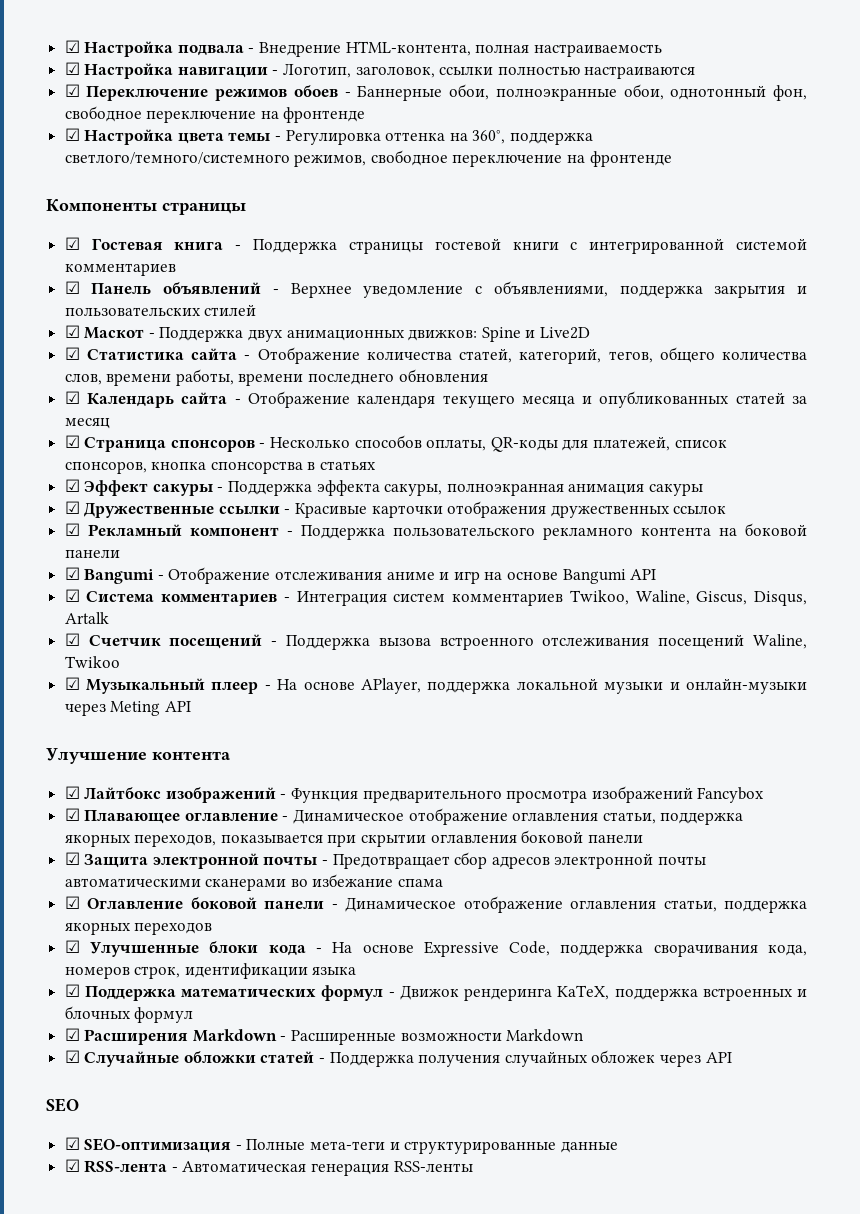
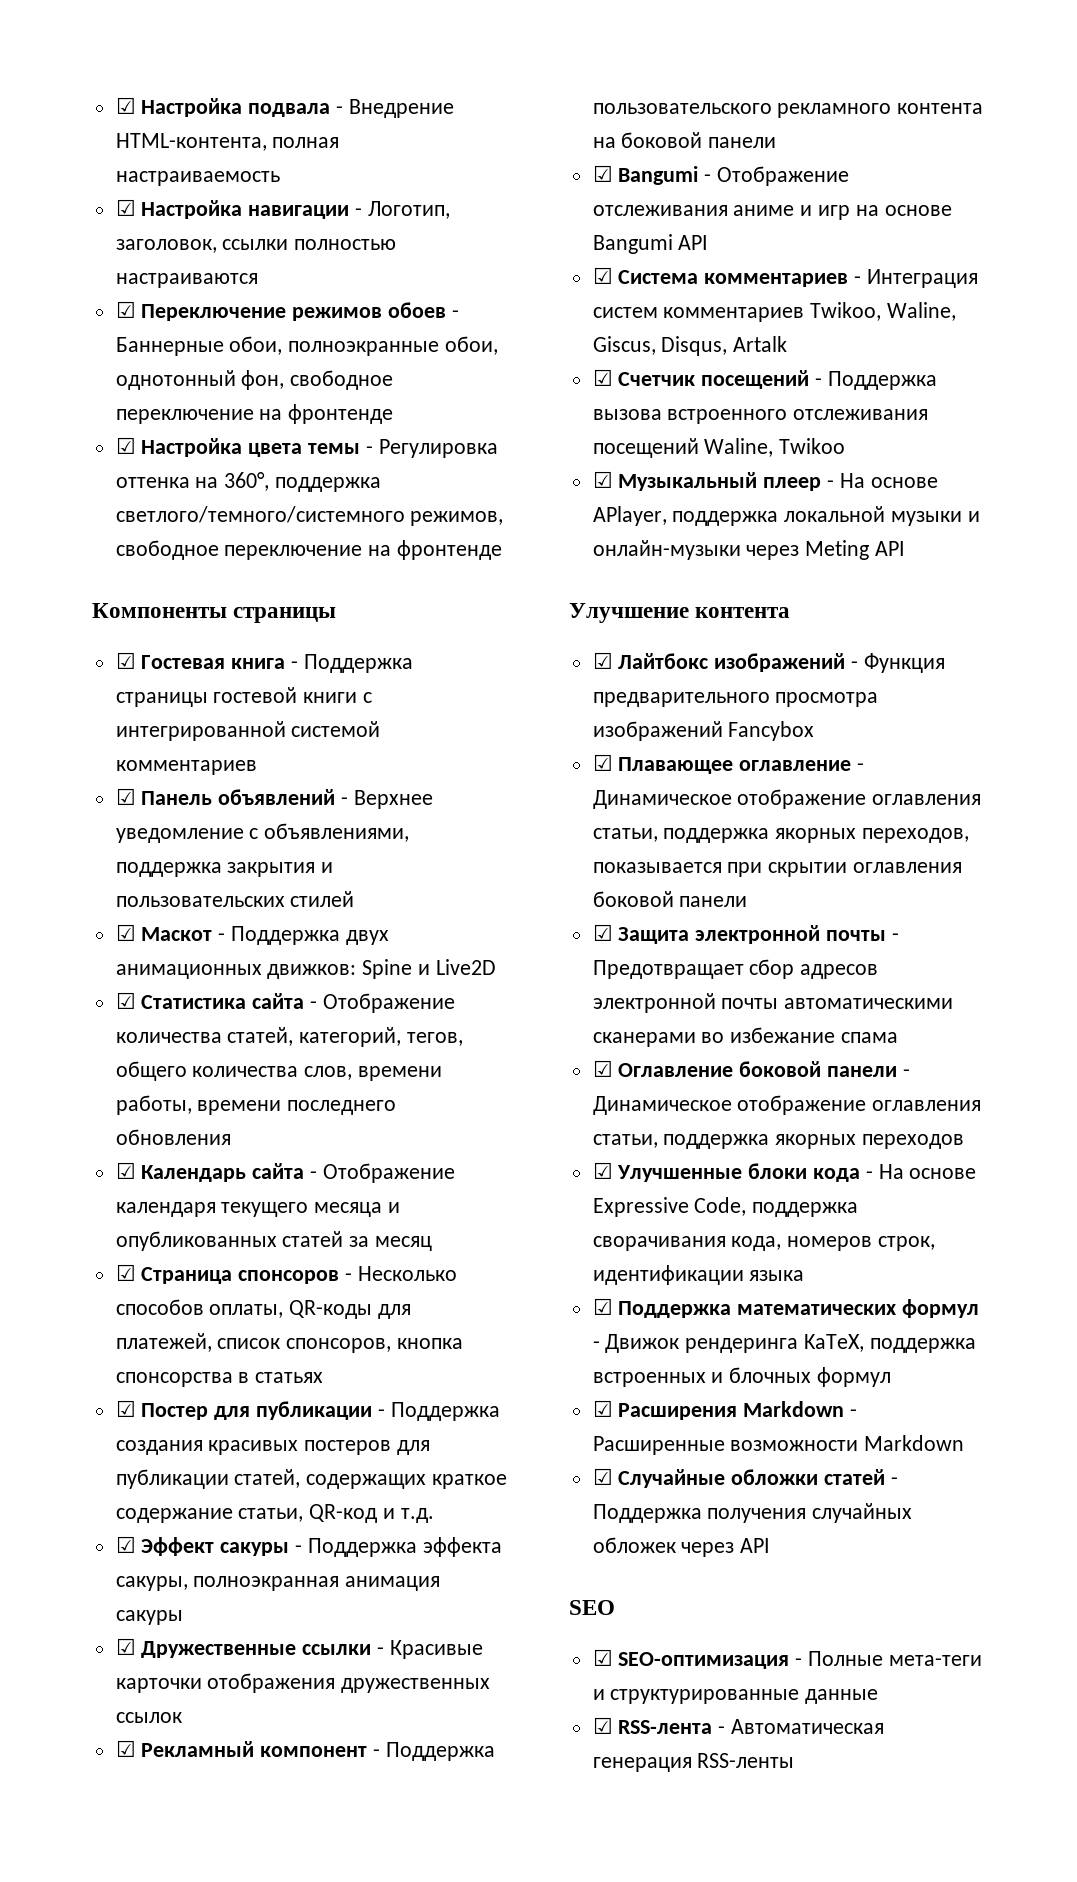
(377, 465) none -> [115,1400,500,1421] [115,1440,431,1455] [115,1469,508,1489] [115,1504,434,1523] // ☑ Постер для публикации - Поддержка создания красивых постеров для публикации статей, содержащих краткое содержание статьи, QR-код и т.д.

